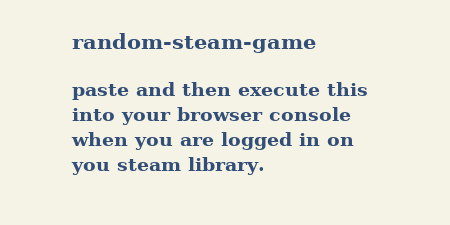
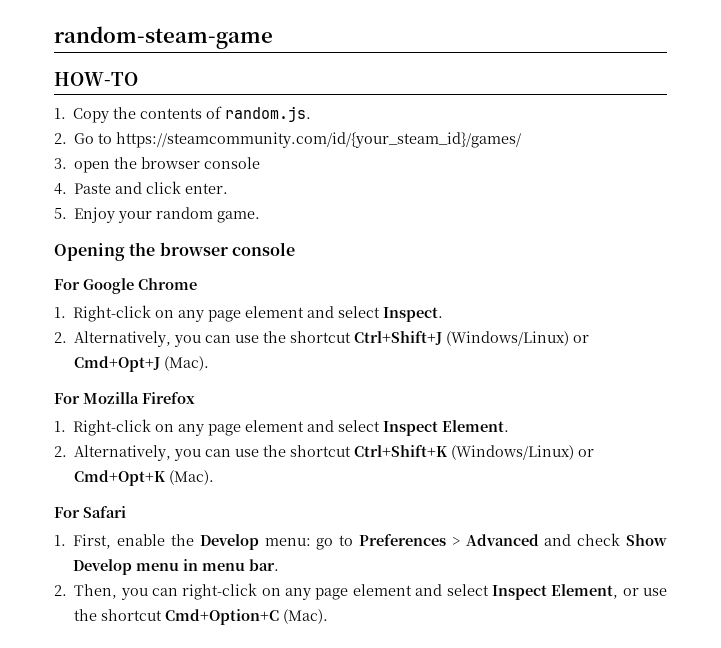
[72,82,368,100] [72,107,351,125] [71,132,354,150] [71,157,265,175] paste and then execute this into your browser console when you are logged in on you steam library. -> [54,72,138,86] [54,106,312,123] [54,132,522,148] [54,157,261,173] [54,181,229,195] [54,207,261,223] [54,242,295,261] [54,278,197,294] [54,305,444,322] [54,331,590,347] [74,356,210,372] [54,392,195,404] [54,419,510,436] [54,445,595,461] [74,470,215,486] [54,506,126,518] [54,533,667,550] [73,559,280,575] [54,583,668,600] [74,609,329,625] HOW-TO // 1. Copy the contents of random.js. // 2. Go to https://steamcommunity.com/id/{your_steam_id}/games/ // 3. open the browser console // 4. Paste and click enter. // 5. Enjoy your random game. // Opening the browser console // For Google Chrome // 1. Right-click on any page element and select Inspect. // 2. Alternatively, you can use the shortcut Ctrl+Shift+J (Windows/Linux) or Cmd+Opt+J (Mac). // For Mozilla Firefox // 1. Right-click on any page element and select Inspect Element. // 2. Alternatively, you can use the shortcut Ctrl+Shift+K (Windows/Linux) or Cmd+Opt+K (Mac). // For Safari // 1. First, enable the Develop menu: go to Preferences > Advanced and check Show Develop menu in menu bar. // 2. Then, you can right-click on any page element and select Inspect Element, or use the shortcut Cmd+Option+C (Mac).

